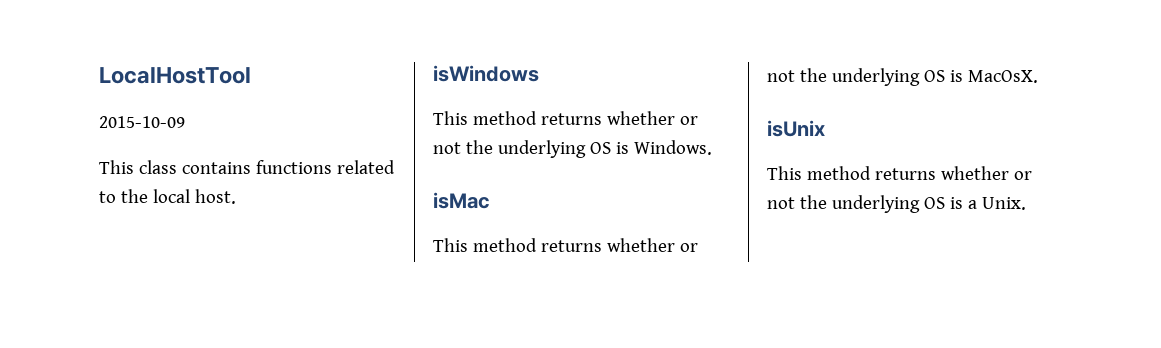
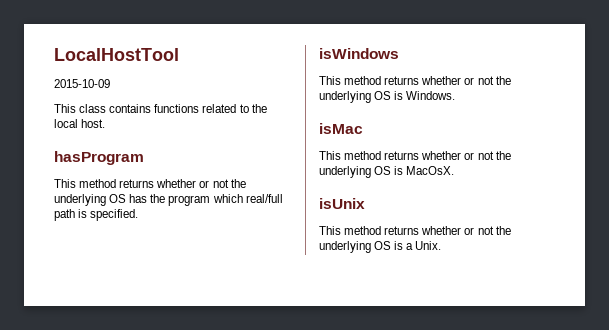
(236, 196) none -> [54,151,144,165] [54,179,246,188] [54,194,283,206] [54,209,139,221] // hasProgram // This method returns whether or not the underlying OS has the program which real/full path is specified.

